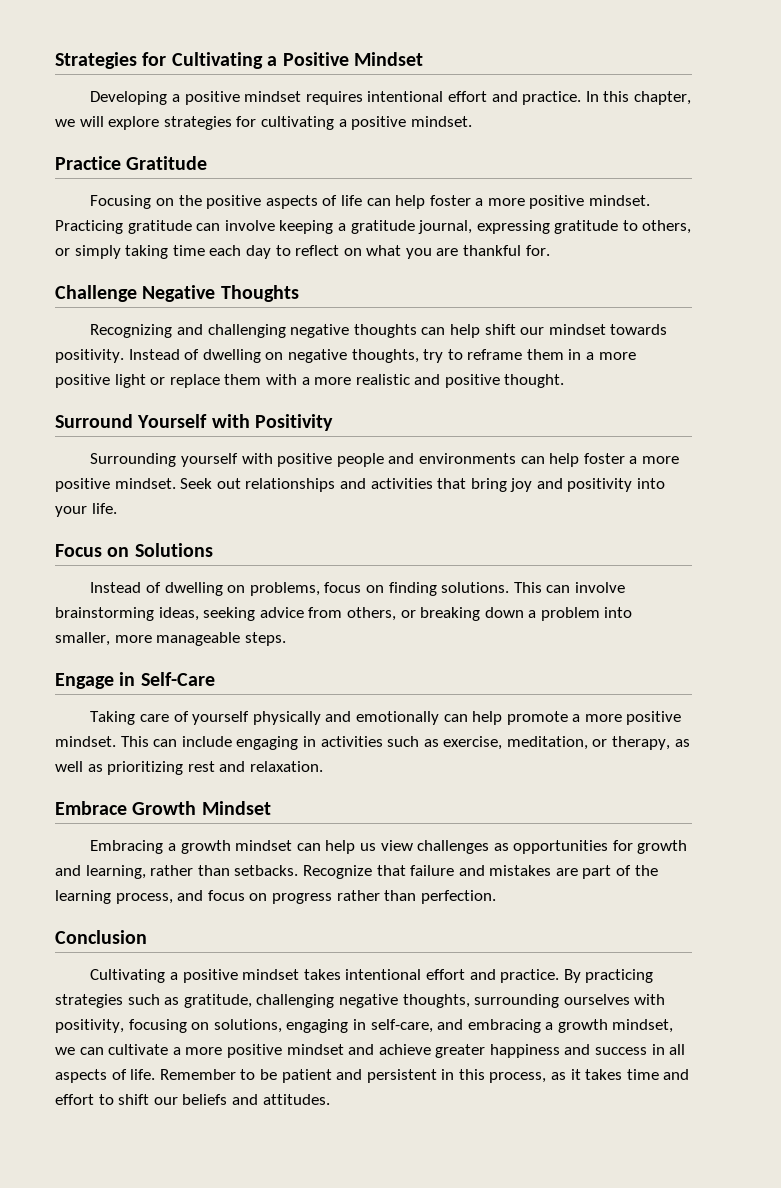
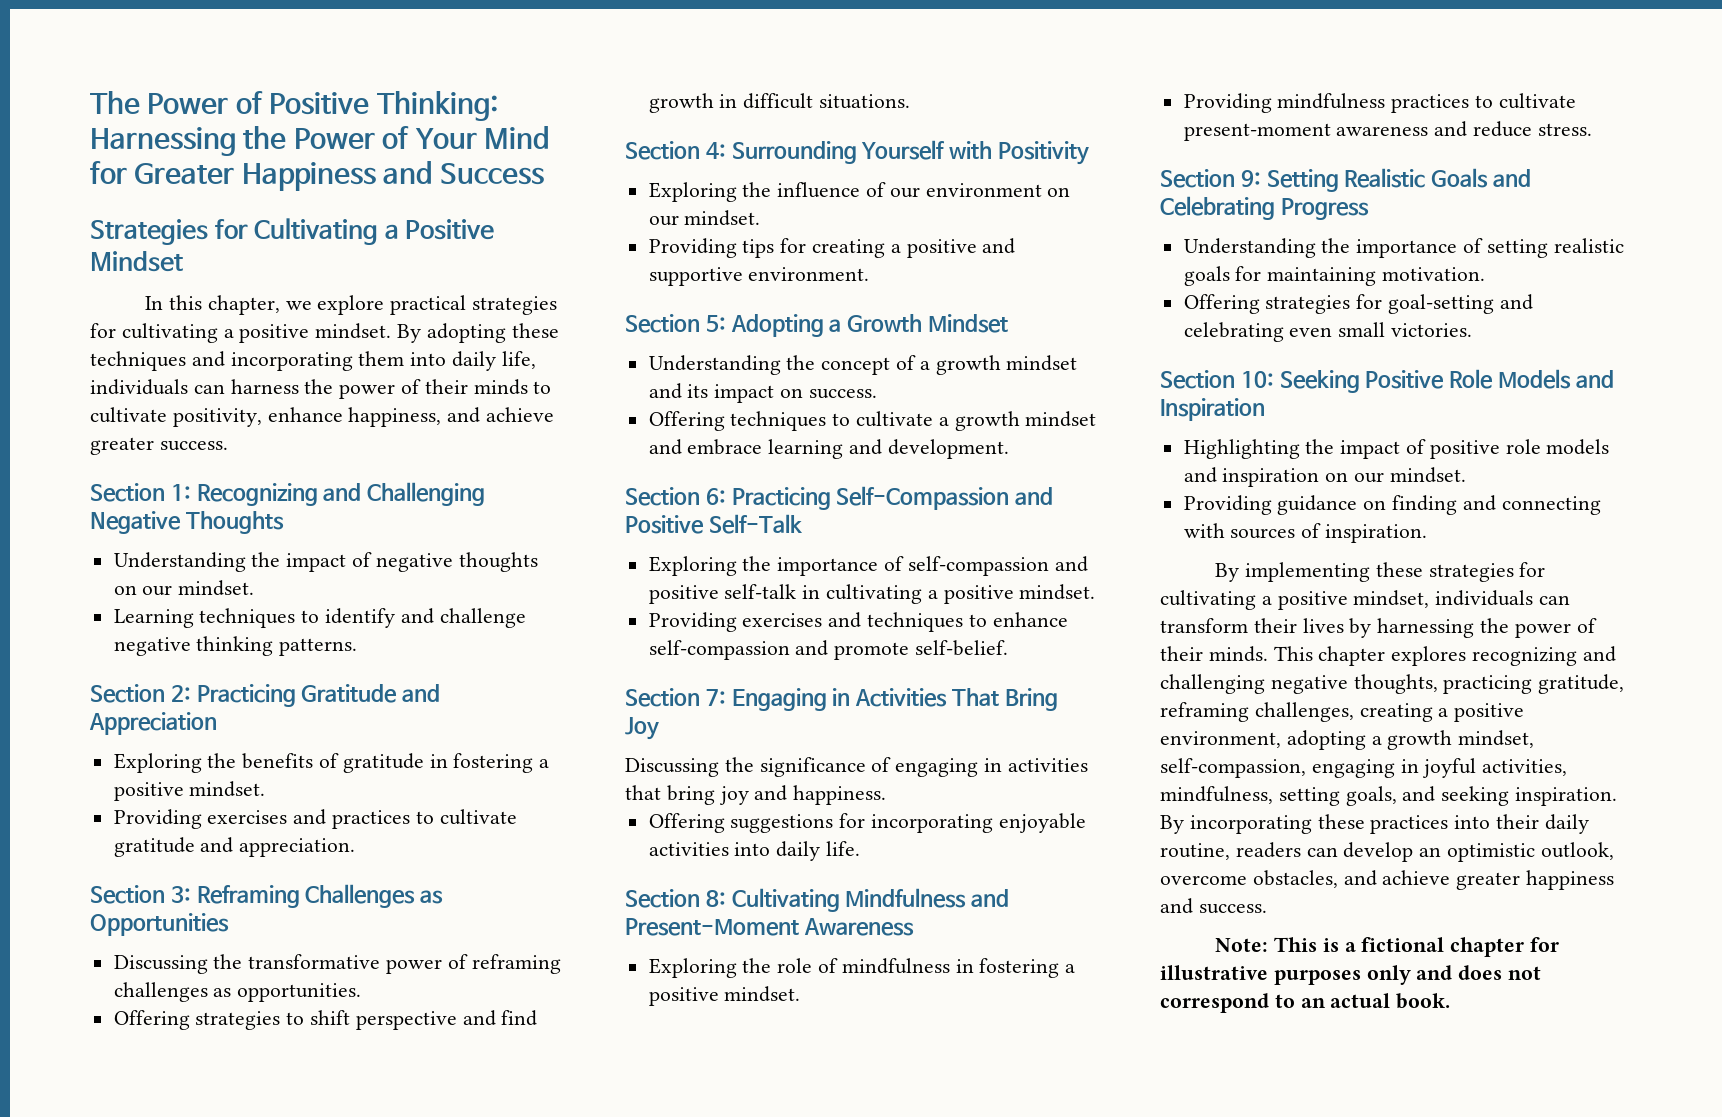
(55, 60) none -> [90,91,498,121] [90,126,550,156] [90,161,544,191] The Power of Positive Thinking: Harnessing the Power of Your Mind for Greater Happiness and Success //
[90,91,582,105] Developing a positive mindset requires intentional effort and practice. -> (183, 261) none
[79,116,160,130] will explore -> [317,295,467,315] explore practical
[55,156,208,170] [90,195,651,209] [55,220,692,234] [55,245,550,259] [55,285,299,302] [90,324,668,338] [55,349,636,363] [55,374,565,388] [55,414,334,431] [90,453,679,467] [55,478,366,492] // Practice Gratitude // Focusing on the positive aspects of life can help foster a more positive mindset. Practicing gratitude can involve keeping a gratitude journal, expressing gratitude to others, or simply taking time each day to reflect on what you are thankful for. // Challenge Negative Thoughts // Recognizing and challenging negative thoughts can help shift our mindset towards positivity. Instead of dwelling on negative thoughts, try to reframe them in a more positive light or replace them with a more realistic and positive thought. // Surround Yourself with Positivity // Surrounding yourself with positive people and environments can help foster a more positive mindset. Seek out relationships and -> [397,323,559,343] [90,351,536,371] [90,379,552,399] [90,407,555,427] [90,437,228,455] [90,482,486,506] [90,511,284,534] [113,552,538,572] [113,580,255,596] [113,608,526,628] [113,636,358,656] [90,684,441,707] [89,712,217,735] [113,753,550,773] [113,781,266,801] [113,809,517,829] [113,837,356,857] [90,884,444,908] [90,913,229,936] [113,954,561,974] [113,982,362,1002] [113,1010,538,1030] [648,93,911,113] [625,140,1089,165] [648,182,1071,202] [648,210,761,226] [648,238,1016,258] [648,267,870,286] [625,314,1009,337] [648,355,1078,375] [648,383,877,403] [648,411,1097,431] [648,439,1009,459] [625,486,1054,510] [625,514,803,534] [648,556,1088,576] [648,584,1096,604] [648,612,1068,632] [648,640,1009,660] [625,688,1058,711] [625,717,659,740] [625,757,1003,777] By adopting these techniques and incorporating them into daily life, individuals can harness the power of their minds to cultivate positivity, enhance happiness, and achieve greater success. // Section 1: Recognizing and Challenging Negative Thoughts // Understanding the impact of negative thoughts on our mindset. // Learning techniques to identify and challenge negative thinking patterns. // Section 2: Practicing Gratitude and Appreciation // Exploring the benefits of gratitude in fostering a positive mindset. // Providing exercises and practices to cultivate gratitude and appreciation. // Section 3: Reframing Challenges as Opportunities // Discussing the transformative power of reframing challenges as opportunities. // Offering strategies to shift perspective and find growth in difficult situations. // Section 4: Surrounding Yourself with Positivity // Exploring the influence of our environment on our mindset. // Providing tips for creating a positive and supportive environment. // Section 5: Adopting a Growth Mindset // Understanding the concept of a growth mindset and its impact on success. // Offering techniques to cultivate a growth mindset and embrace learning and development. // Section 6: Practicing Self-Compassion and Positive Self-Talk // Exploring the importance of self-compassion and positive self-talk in cultivating a positive mindset. // Providing exercises and techniques to enhance self-compassion and promote self-belief. // Section 7: Engaging in Activities That Bring Joy // Discussing the significance of engaging in
[567,478,666,492] [55,503,117,517] [55,543,213,557] [90,582,625,596] [55,607,633,621] [55,632,286,646] [55,672,215,689] [90,711,682,725] [55,736,690,750] [55,761,323,775] [55,801,271,815] [90,840,688,854] [55,865,658,879] [55,890,496,904] [55,930,147,944] [90,969,654,983] [55,994,666,1008] [55,1019,674,1033] [55,1044,344,1058] positivity into your life. // Focus on Solutions // Instead of dwelling on problems, focus on finding solutions. This can involve brainstorming ideas, seeking advice from others, or breaking down a problem into smaller, more manageable steps. // Engage in Self-Care // Taking care of yourself physically and emotionally can help promote a more positive mindset. This can include engaging in activities such as exercise, meditation, or therapy, as well as prioritizing rest and relaxation. // Embrace Growth Mindset // Embracing a growth mindset can help us view challenges as opportunities for growth and learning, rather than setbacks. Recognize that failure and mistakes are part of the learning process, and focus on progress rather than perfection. // Conclusion // Cultivating a positive mindset takes intentional effort and practice. By practicing strategies such as gratitude, challenging negative thoughts, surrounding ourselves with positivity, focusing on solutions, engaging in self-care, and embracing a growth mindset, we can cultivate a more positive mindset -> [793,785,887,805] [648,813,1086,833] [648,841,861,861] [625,888,1010,912] [625,918,914,936] [648,958,1076,978] [648,986,801,1006] [1183,93,1576,113] [1183,121,1592,141] [1160,168,1532,192] [1160,196,1369,220] [1183,238,1624,258] [1183,266,1486,286] [1183,294,1533,314] [1183,322,1473,342] [1160,369,1614,393] [1160,398,1265,421] [1183,439,1610,459] [1183,467,1466,487] [1183,495,1601,515] [1183,523,1428,543] [1215,562,1546,582] [1160,590,1571,610] [1160,618,1597,638] [1160,646,1616,666] [1160,674,1625,694] [1160,702,1525,722] [1160,730,1535,750] [1160,758,1568,778] [1160,786,1618,806] [1160,814,1589,834] [1160,842,1614,862] [1160,870,1338,888] happiness. // Offering suggestions for incorporating enjoyable activities into daily life. // Section 8: Cultivating Mindfulness and Present-Moment Awareness // Exploring the role of mindfulness in fostering a positive mindset. // Providing mindfulness practices to cultivate present-moment awareness and reduce stress. // Section 9: Setting Realistic Goals and Celebrating Progress // Understanding the importance of setting realistic goals for maintaining motivation. // Offering strategies for goal-setting and celebrating even small victories. // Section 10: Seeking Positive Role Models and Inspiration // Highlighting the impact of positive role models and inspiration on our mindset. // Providing guidance on finding and connecting with sources of inspiration. // By implementing these strategies for cultivating a positive mindset, individuals can transform their lives by harnessing the power of their minds. This chapter explores recognizing and challenging negative thoughts, practicing gratitude, reframing challenges, creating a positive environment, adopting a growth mindset, self-compassion, engaging in joyful activities, mindfulness, setting goals, and seeking inspiration. By incorporating these practices into their daily routine, readers can develop an optimistic outlook, overcome obstacles,
[595,1044,686,1055] [55,1069,690,1083] [55,1094,330,1105] success in all aspects of life. Remember to be patient and persistent in this process, as it takes time and effort to shift our beliefs and attitudes. -> [1198,904,1267,914] [1215,937,1559,957] [1160,965,1542,985] [1160,993,1451,1013] success. // Note: This is a fictional chapter for illustrative purposes only and does not correspond to an actual book.

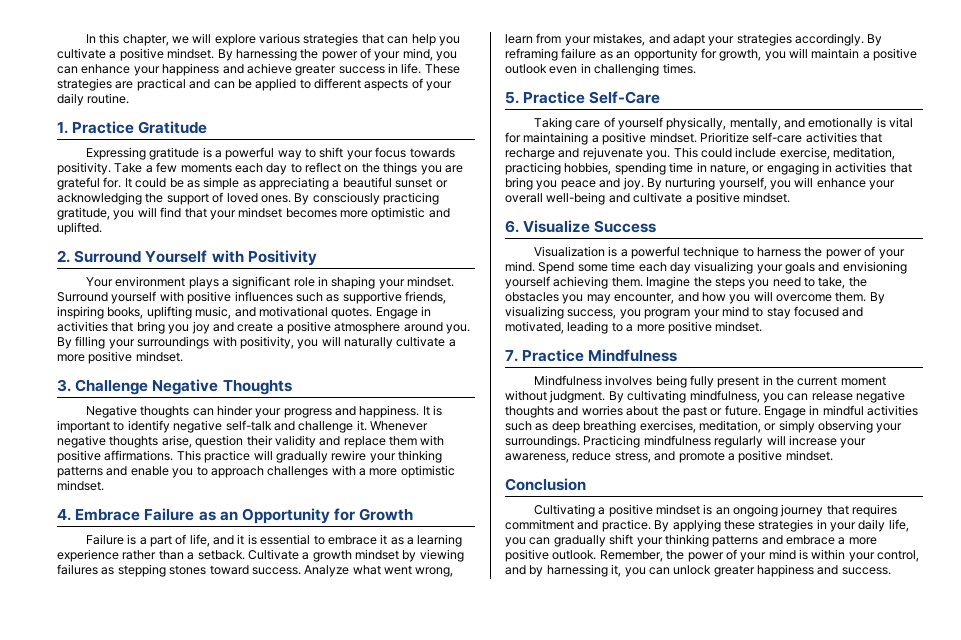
[90,91,498,121] [90,126,550,156] [90,161,544,191] [90,218,495,245] [90,251,183,272] [145,295,557,315] [90,323,559,343] [90,351,536,371] [90,379,552,399] [90,407,555,427] [90,437,228,455] [90,482,486,506] [90,511,284,534] [113,552,538,572] [113,580,255,596] [113,608,526,628] [113,636,358,656] [90,684,441,707] [89,712,217,735] [113,753,550,773] [113,781,266,801] [113,809,517,829] [113,837,356,857] [90,884,444,908] [90,913,229,936] [113,954,561,974] [113,982,362,1002] [113,1010,538,1030] [648,93,911,113] [625,140,1089,165] [648,182,1071,202] [648,210,761,226] [648,238,1016,258] [648,267,870,286] [625,314,1009,337] [648,355,1078,375] [648,383,877,403] [648,411,1097,431] [648,439,1009,459] [625,486,1054,510] [625,514,803,534] [648,556,1088,576] [648,584,1096,604] [648,612,1068,632] [648,640,1009,660] [625,688,1058,711] [625,717,659,740] [625,757,892,777] The Power of Positive Thinking: Harnessing the Power of Your Mind for Greater Happiness and Success // Strategies for Cultivating a Positive Mindset // In this chapter, we explore practical strategies for cultivating a positive mindset. By adopting these techniques and incorporating them into daily life, individuals can harness the power of their minds to cultivate positivity, enhance happiness, and achieve greater success. // Section 1: Recognizing and Challenging Negative Thoughts // Understanding the impact of negative thoughts on our mindset. // Learning techniques to identify and challenge negative thinking patterns. // Section 2: Practicing Gratitude and Appreciation // Exploring the benefits of gratitude in fostering a positive mindset. // Providing exercises and practices to cultivate gratitude and appreciation. // Section 3: Reframing Challenges as Opportunities // Discussing the transformative power of reframing challenges as opportunities. // Offering strategies to shift perspective and find growth in difficult situations. // Section 4: Surrounding Yourself with Positivity // Exploring the influence of our environment on our mindset. // Providing tips for creating a positive and supportive environment. // Section 5: Adopting a Growth Mindset // Understanding the concept of a growth mindset and its impact on success. // Offering techniques to cultivate a growth mindset and embrace learning and development. // Section 6: Practicing Self-Compassion and Positive Self-Talk // Exploring the importance of self-compassion and positive self-talk in cultivating a positive mindset. // Providing exercises and techniques to enhance self-compassion and promote self-belief. // Section 7: Engaging in Activities That Bring Joy // Discussing the significance of -> [85,33,460,46] [57,48,458,61] [57,63,460,76] [57,78,453,91] [57,93,130,106] [57,121,208,134] [85,147,455,160] [57,162,463,175] [57,177,448,190] [57,192,439,205] [57,207,450,220] [57,222,102,235] [57,250,317,266] [85,276,455,289] [57,291,446,304] [57,306,431,319] [57,321,471,334] [57,336,456,349] [57,351,183,364] [57,379,292,395] [85,405,443,418] [57,420,428,433] [57,435,445,448] [57,450,442,463] [57,465,455,478] [57,480,104,491] [57,508,414,524] [85,534,463,547] [57,549,464,562] [57,564,454,577] [505,33,883,46] [505,48,918,61] [505,63,696,76] [505,91,661,104] [533,117,914,130] [505,132,882,145] [505,147,895,160] [505,162,765,175] In this chapter, we will explore various strategies that can help you cultivate a positive mindset. By harnessing the power of your mind, you can enhance your happiness and achieve greater success in life. These strategies are practical and can be applied to different aspects of your daily routine. // 1. Practice Gratitude // Expressing gratitude is a powerful way to shift your focus towards positivity. Take a few moments each day to reflect on the things you are grateful for. It could be as simple as appreciating a beautiful sunset or acknowledging the support of loved ones. By consciously practicing gratitude, you will find that your mindset becomes more optimistic and uplifted. // 2. Surround Yourself with Positivity // Your environment plays a significant role in shaping your mindset. Surround yourself with positive influences such as supportive friends, inspiring books, uplifting music, and motivational quotes. Engage in activities that bring you joy and create a positive atmosphere around you. By filling your surroundings with positivity, you will naturally cultivate a more positive mindset. // 3. Challenge Negative Thoughts // Negative thoughts can hinder your progress and happiness. It is important to identify negative self-talk and challenge it. Whenever negative thoughts arise, question their validity and replace them with positive affirmations. This practice will gradually rewire your thinking patterns and enable you to approach challenges with a more optimistic mindset. // 4. Embrace Failure as an Opportunity for Growth // Failure is a part of life, and it is essential to embrace it as a learning experience rather than a setback. Cultivate a growth mindset by viewing failures as stepping stones toward success. Analyze what went wrong, learn from your mistakes, and adapt your strategies accordingly. By reframing failure as an opportunity for growth, you will maintain a positive outlook even in challenging times. // 5. Practice Self-Care // Taking care of yourself physically, mentally, and emotionally is vital for maintaining a positive mindset. Prioritize self-care activities that recharge and rejuvenate you. This could include exercise, meditation, practicing hobbies, spending time in nature, or
[718,785,887,805] [648,813,1086,833] [648,841,861,861] [625,888,1010,912] [625,918,914,936] [648,958,1076,978] [648,986,801,1006] [1183,93,1576,113] [1183,121,1592,141] [1160,168,1532,192] [1160,196,1369,220] [1183,238,1624,258] [1183,266,1486,286] [1183,294,1533,314] [1183,322,1473,342] [1160,369,1614,393] [1160,398,1265,421] [1183,439,1610,459] [1183,467,1466,487] [1183,495,1601,515] [1183,523,1428,543] [1215,562,1546,582] [1160,590,1571,610] [1160,618,1597,638] [1160,646,1616,666] [1160,674,1625,694] [1160,702,1525,722] [1160,730,1535,750] [1160,758,1568,778] [1160,786,1618,806] [1160,814,1589,834] [1160,842,1614,862] [1160,870,1615,890] [1160,898,1267,914] [1215,937,1559,957] [1160,965,1542,985] [1160,993,1451,1013] joy and happiness. // Offering suggestions for incorporating enjoyable activities into daily life. // Section 8: Cultivating Mindfulness and Present-Moment Awareness // Exploring the role of mindfulness in fostering a positive mindset. // Providing mindfulness practices to cultivate present-moment awareness and reduce stress. // Section 9: Setting Realistic Goals and Celebrating Progress // Understanding the importance of setting realistic goals for maintaining motivation. // Offering strategies for goal-setting and celebrating even small victories. // Section 10: Seeking Positive Role Models and Inspiration // Highlighting the impact of positive role models and inspiration on our mindset. // Providing guidance on finding and connecting with sources of inspiration. // By implementing these strategies for cultivating a positive mindset, individuals can transform their lives by harnessing the power of their minds. This chapter explores recognizing and challenging negative thoughts, practicing gratitude, reframing challenges, creating a positive environment, adopting a growth mindset, self-compassion, engaging in joyful activities, mindfulness, setting goals, and seeking inspiration. By incorporating these practices into their daily routine, readers can develop an optimistic outlook, overcome obstacles, and achieve greater happiness and success. // Note: This is a fictional chapter for illustrative purposes only and does not correspond to an actual book. -> [536,177,896,190] [505,192,791,205] [505,220,657,233] [533,246,905,259] [505,261,907,274] [505,276,867,289] [505,291,885,304] [505,306,864,319] [505,321,763,334] [505,349,678,362] [533,375,886,388] [505,390,905,403] [505,405,919,418] [505,420,903,433] [505,435,867,448] [505,450,833,463] [505,478,586,491] [533,504,898,517] [505,519,909,532] [505,534,877,547] [505,549,920,562] [505,564,891,577] you peace and joy. By nurturing yourself, you will enhance your overall well-being and cultivate a positive mindset. // 6. Visualize Success // Visualization is a powerful technique to harness the power of your mind. Spend some time each day visualizing your goals and envisioning yourself achieving them. Imagine the steps you need to take, the obstacles you may encounter, and how you will overcome them. By visualizing success, you program your mind to stay focused and motivated, leading to a more positive mindset. // 7. Practice Mindfulness // Mindfulness involves being fully present in the current moment without judgment. By cultivating mindfulness, you can release negative thoughts and worries about the past or future. Engage in mindful activities such as deep breathing exercises, meditation, or simply observing your surroundings. Practicing mindfulness regularly will increase your awareness, reduce stress, and promote a positive mindset. // Conclusion // Cultivating a positive mindset is an ongoing journey that requires commitment and practice. By applying these strategies in your daily life, you can gradually shift your thinking patterns and embrace a more positive outlook. Remember, the power of your mind is within your control, and by harnessing it, you can unlock greater happiness and success.

